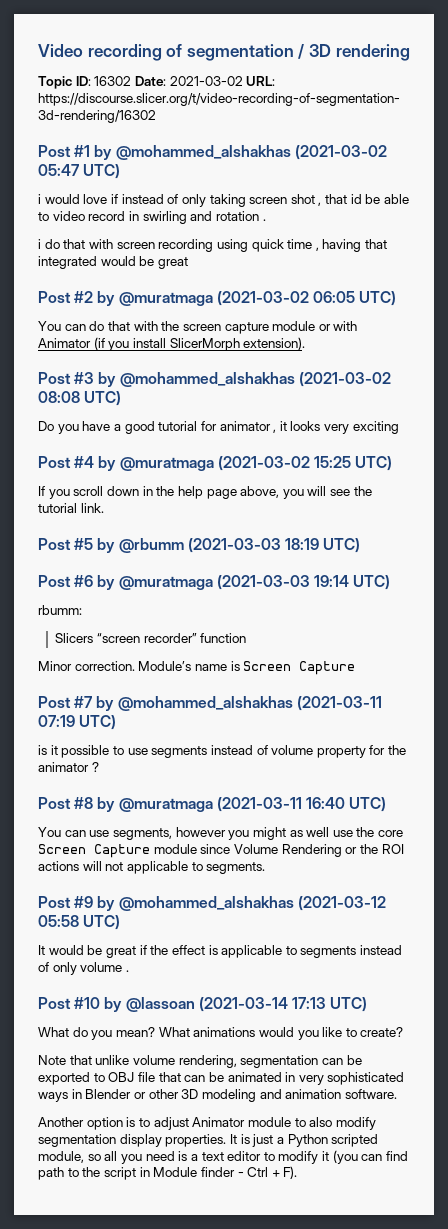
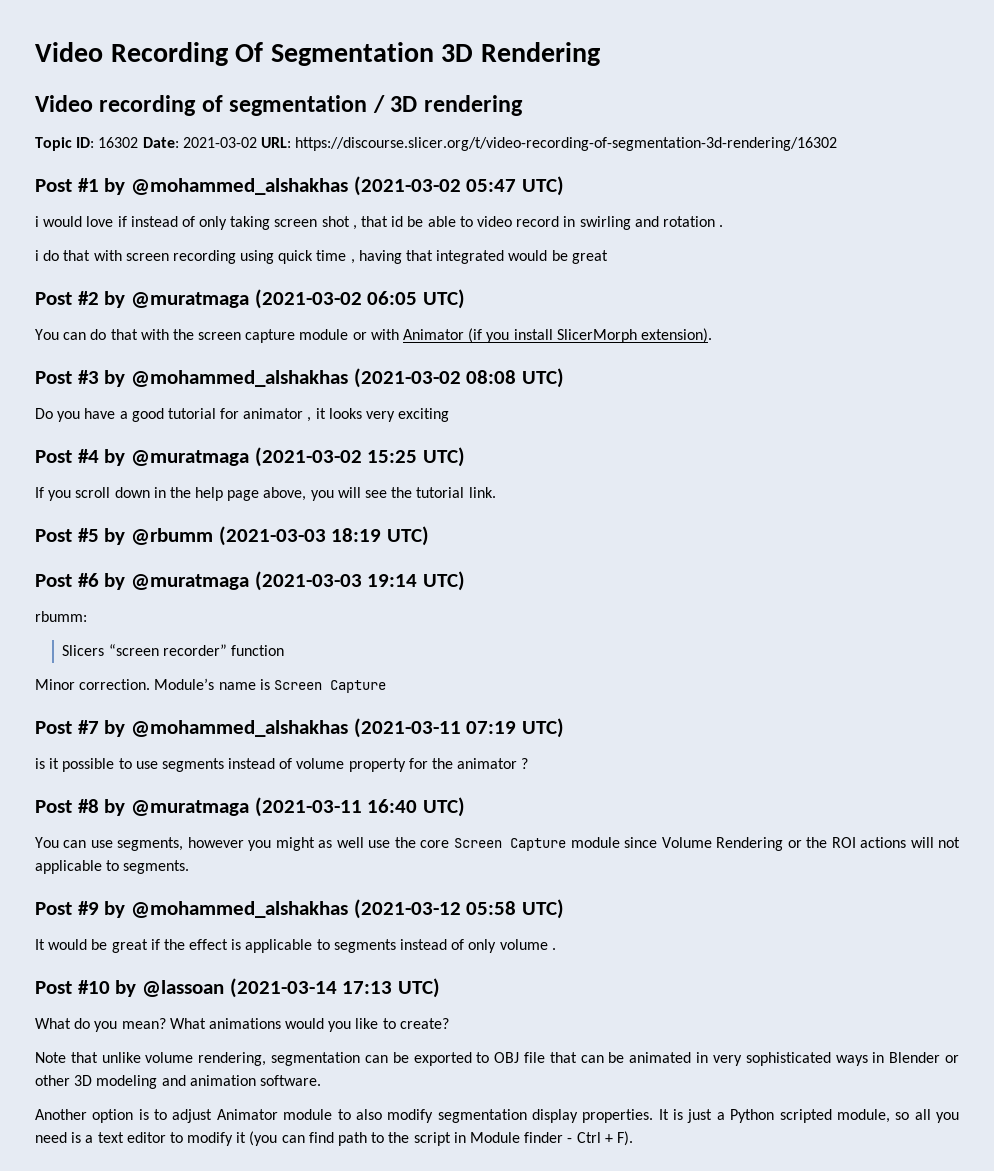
[38,44,83,57] Video -> [35,42,600,66] [35,95,93,112] Video Recording Of Segmentation 3D Rendering // Video

